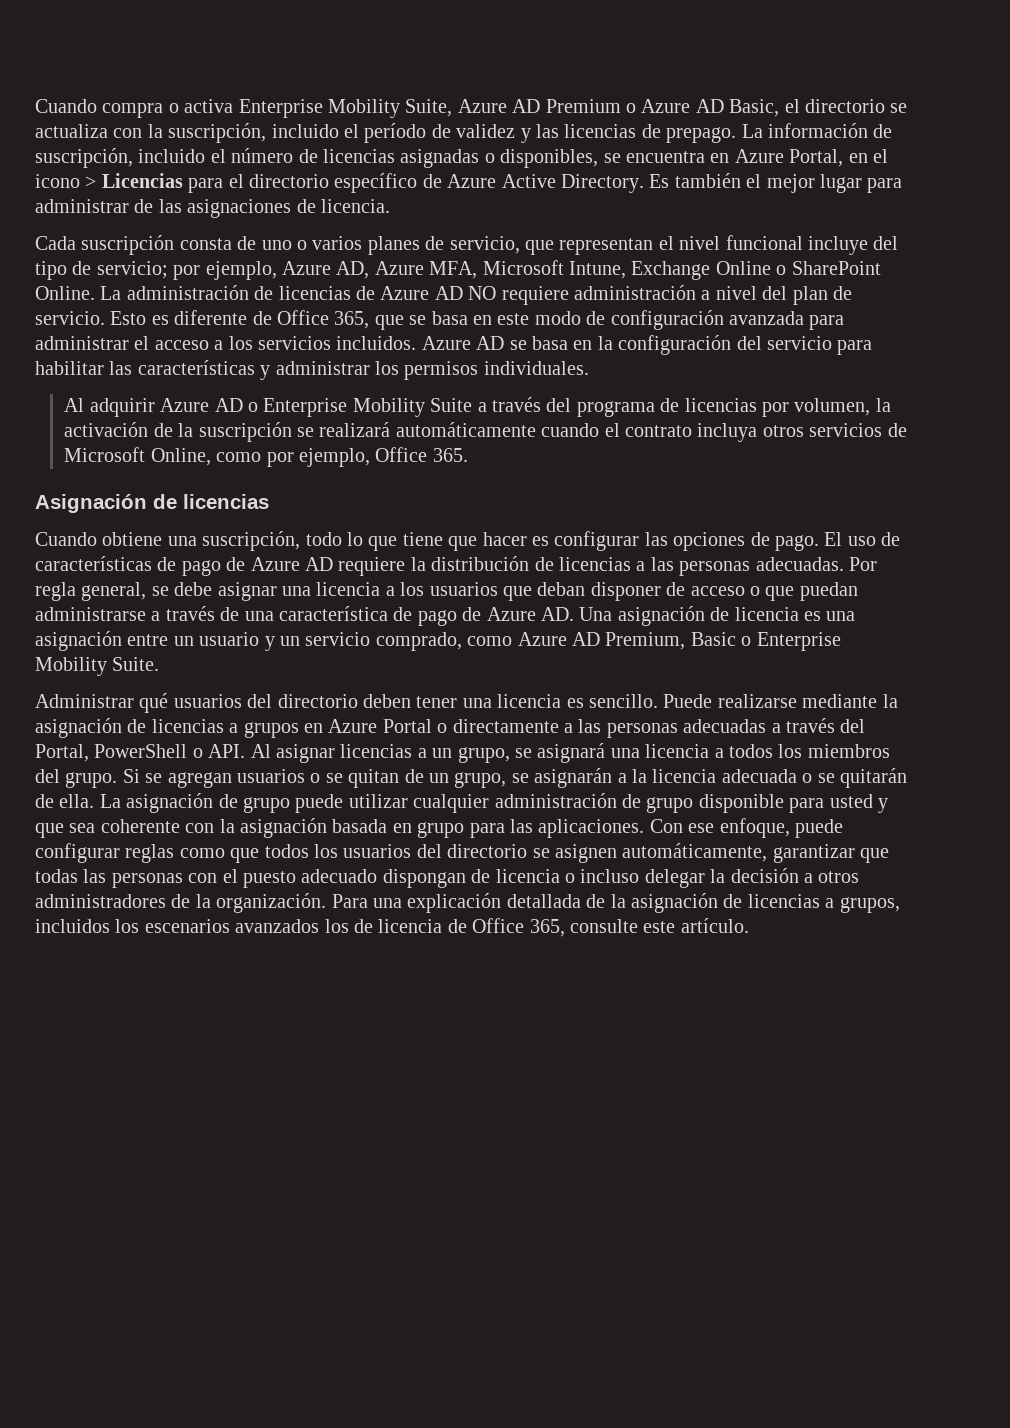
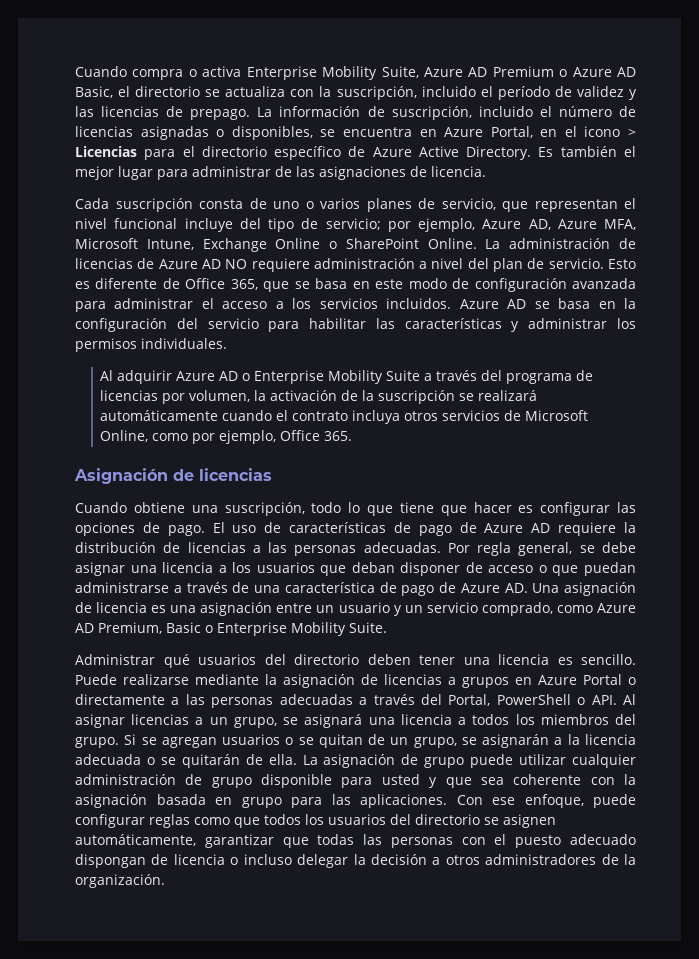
[331,893,900,913] [35,918,749,937] Para una explicación detallada de la asignación de licencias a grupos, incluidos los escenarios avanzados los de licencia de Office 365, consulte este artículo. -> (165, 881) none

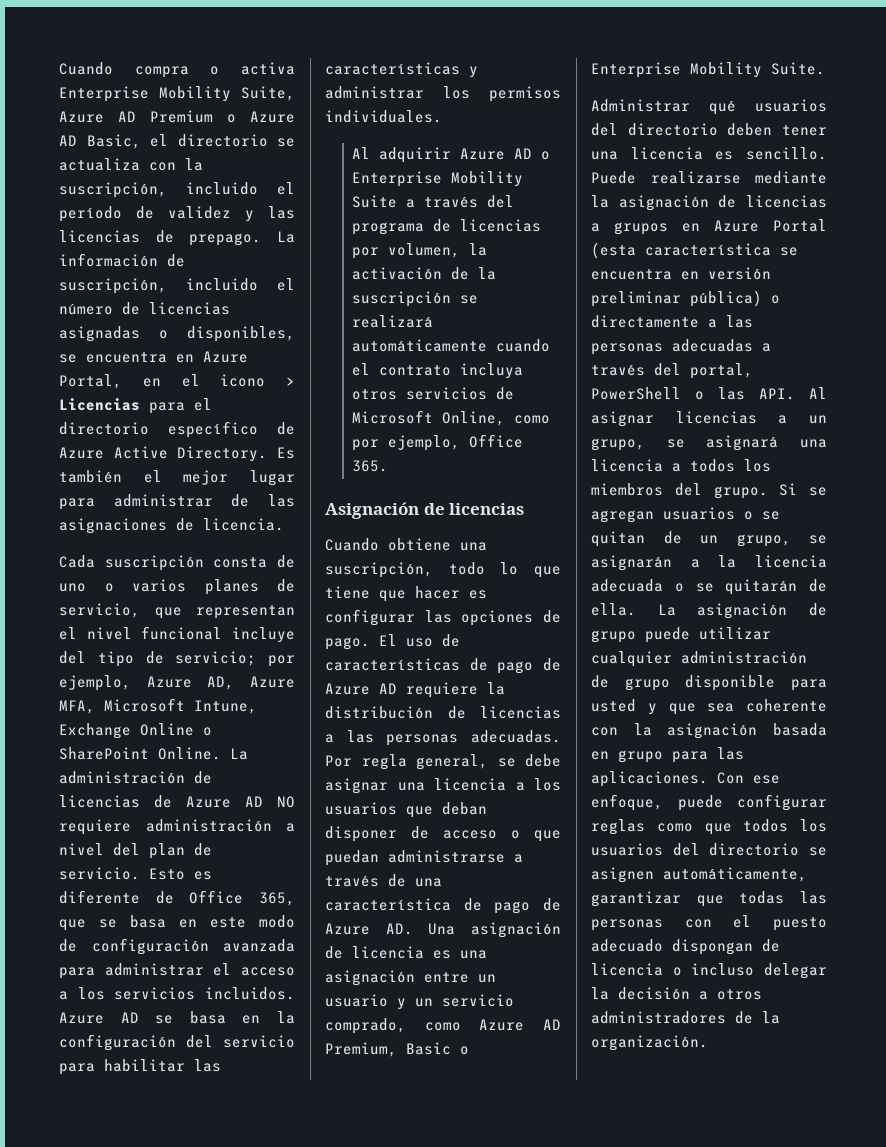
(622, 679) none -> [591,242,798,259] [591,267,771,280] [591,290,762,307] (esta característica se encuentra en versión preliminar pública)
[448,694,491,706] Portal, -> [690,363,753,379] portal,
(586, 701) none -> [718,387,745,400] las

